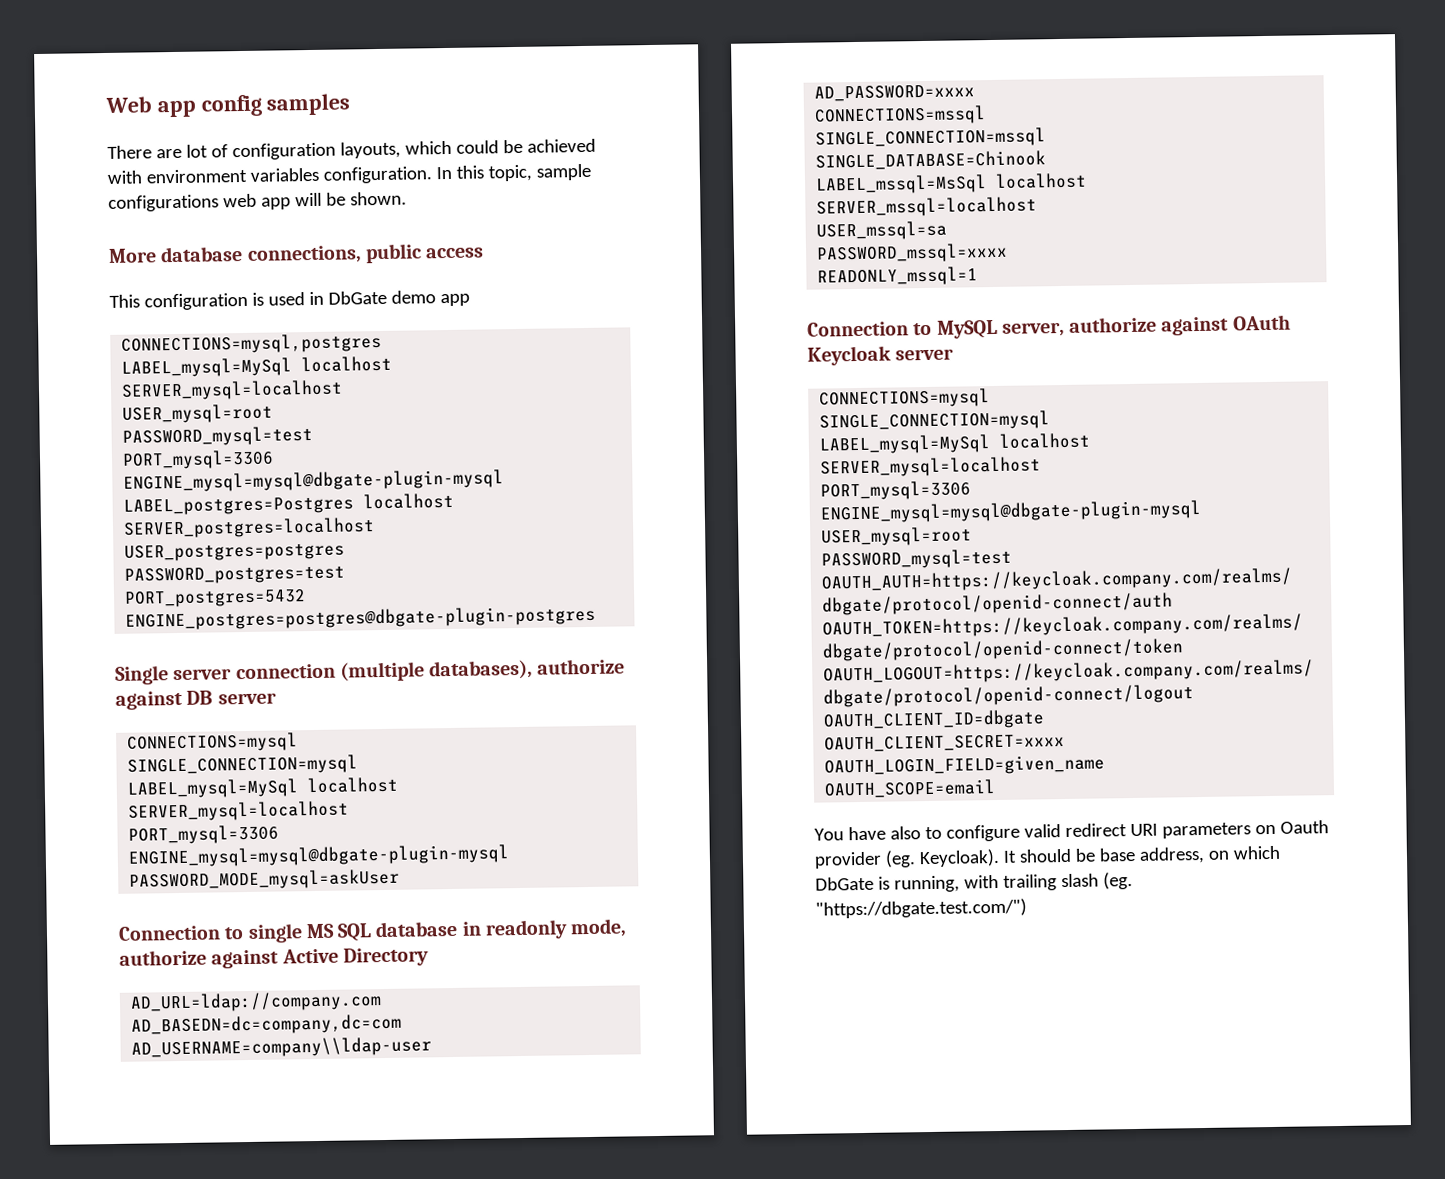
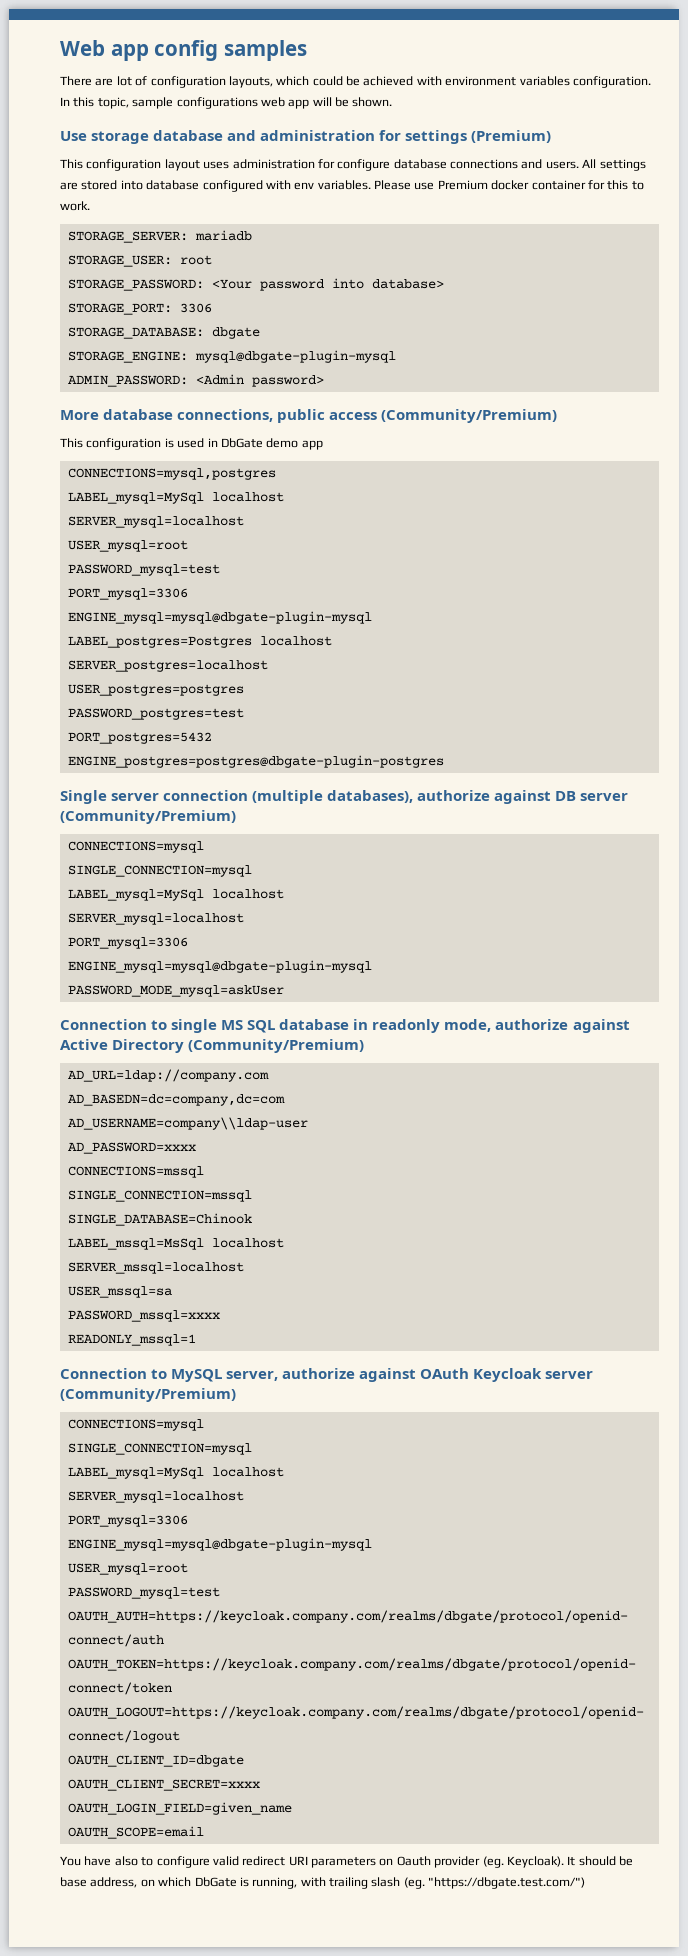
(407, 198) none -> [60,130,552,144] [60,159,646,171] [60,180,644,192] [60,201,90,211] [67,230,252,243] [67,255,212,267] [67,278,444,291] [67,303,212,315] [67,327,260,339] [67,350,396,363] [67,374,324,387] // Use storage database and administration for settings (Premium) // This configuration layout uses administration for configure database connections and users. All settings are stored into database configured with env variables. Please use Premium docker container for this to work. // STORAGE_SERVER: mariadb // STORAGE_USER: root // STORAGE_PASSWORD: <Your password into database> // STORAGE_PORT: 3306 // STORAGE_DATABASE: dbgate // STORAGE_ENGINE: mysql@dbgate-plugin-mysql // ADMIN_PASSWORD: <Admin password>
(485, 253) none -> [381,409,558,423] (Community/Premium)
(277, 698) none -> [60,810,236,824] (Community/Premium)
(429, 957) none -> [188,1039,365,1053] (Community/Premium)
(955, 354) none -> [60,1388,236,1402] (Community/Premium)

